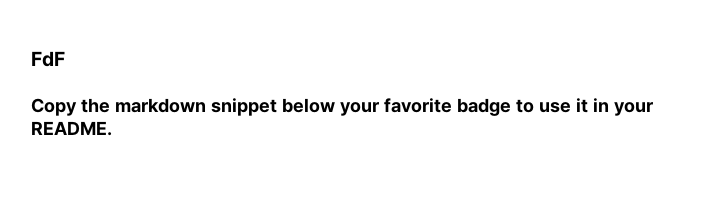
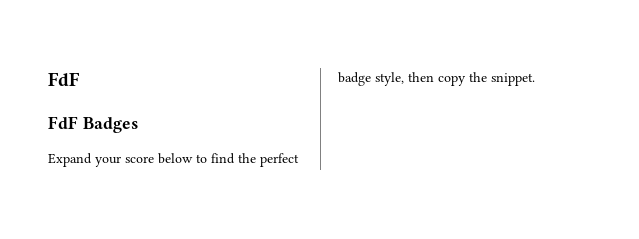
[31,98,653,116] [31,121,112,136] Copy the markdown snippet below your favorite badge to use it in your README. -> [48,116,138,133] [48,153,299,167] [338,72,535,86] FdF Badges // Expand your score below to find the perfect badge style, then copy the snippet.

